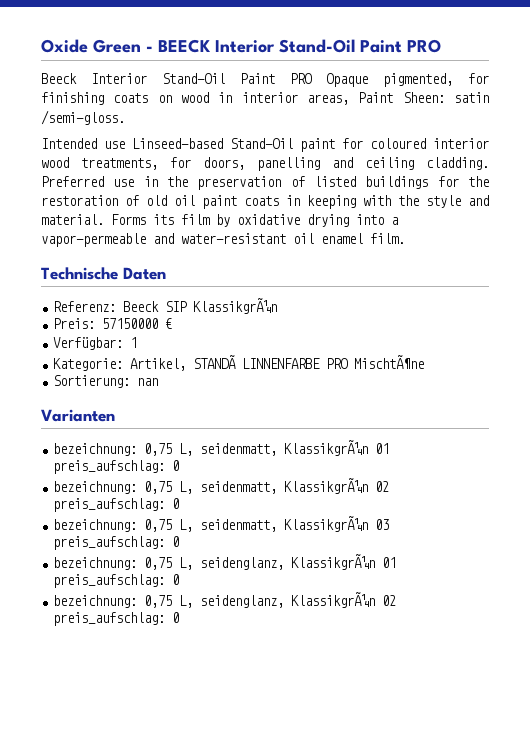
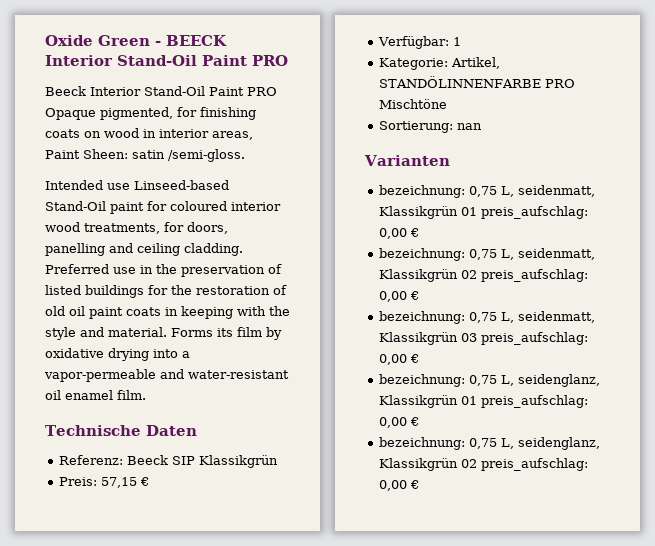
[193,298,278,314] KlassikgrÃ¼n -> [199,455,279,468] Klassikgrün
[102,318,159,329] 57150000 -> [101,477,138,488] 57,15
[193,355,425,369] STANDÃ LINNENFARBE PRO MischtÃ¶ne -> [379,76,576,88] [379,99,448,109] STANDÖLINNENFARBE PRO Mischtöne
[284,440,390,456] [53,460,180,474] [53,478,390,494] [53,498,180,512] [53,516,369,532] KlassikgrÃ¼n 01 preis_aufschlag: 0 // bezeichnung: 0,75 L, seidenmatt, KlassikgrÃ¼n 02 preis_aufschlag: 0 // bezeichnung: 0,75 L, seidenmatt, KlassikgrÃ¼n -> [379,206,589,219] [379,228,420,239] [379,248,596,261] [379,269,589,282] [379,291,420,302] [379,311,596,324] [379,332,459,345] Klassikgrün 01 preis_aufschlag: 0,00 € // bezeichnung: 0,75 L, seidenmatt, Klassikgrün 02 preis_aufschlag: 0,00 € // bezeichnung: 0,75 L, seidenmatt, Klassikgrün
[172,536,180,547] [53,554,397,570] [53,574,180,588] [53,592,397,608] [53,612,180,626] 0 // bezeichnung: 0,75 L, seidenglanz, KlassikgrÃ¼n 01 preis_aufschlag: 0 // bezeichnung: 0,75 L, seidenglanz, KlassikgrÃ¼n 02 preis_aufschlag: 0 -> [379,354,420,365] [379,374,601,387] [379,395,589,408] [379,417,420,428] [379,437,601,450] [379,458,589,471] [379,480,420,491] 0,00 € // bezeichnung: 0,75 L, seidenglanz, Klassikgrün 01 preis_aufschlag: 0,00 € // bezeichnung: 0,75 L, seidenglanz, Klassikgrün 02 preis_aufschlag: 0,00 €

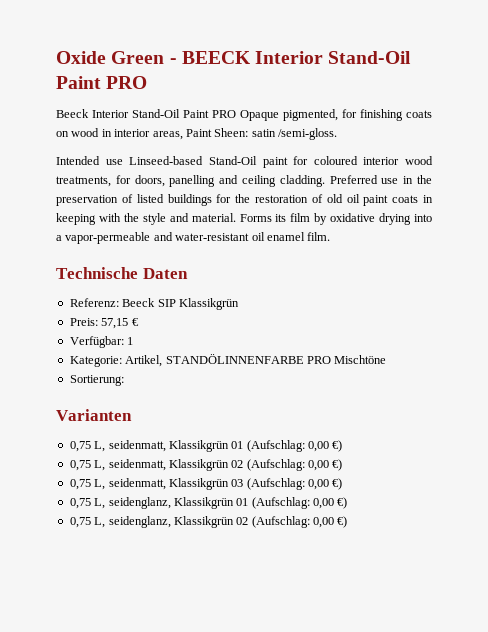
[457,123,483,130] nan -> (124, 380) none
[379,185,466,198] bezeichnung: -> (132, 415) none
[481,206,589,219] [379,228,420,239] [379,248,466,261] preis_aufschlag: 0,00 € // bezeichnung: -> [246,440,343,452] (Aufschlag: 0,00 €) //
[481,269,589,282] [379,291,420,302] [379,311,466,324] preis_aufschlag: 0,00 € // bezeichnung: -> [246,459,343,471] (Aufschlag: 0,00 €) //
[481,332,589,345] [379,354,420,365] [379,374,466,387] preis_aufschlag: 0,00 € // bezeichnung: -> [246,478,343,490] (Aufschlag: 0,00 €) //
[481,395,589,408] [379,417,420,428] [379,437,466,450] preis_aufschlag: 0,00 € // bezeichnung: -> [251,497,348,509] (Aufschlag: 0,00 €) //
[481,458,589,471] [379,480,420,491] preis_aufschlag: 0,00 € -> [251,516,348,528] (Aufschlag: 0,00 €)

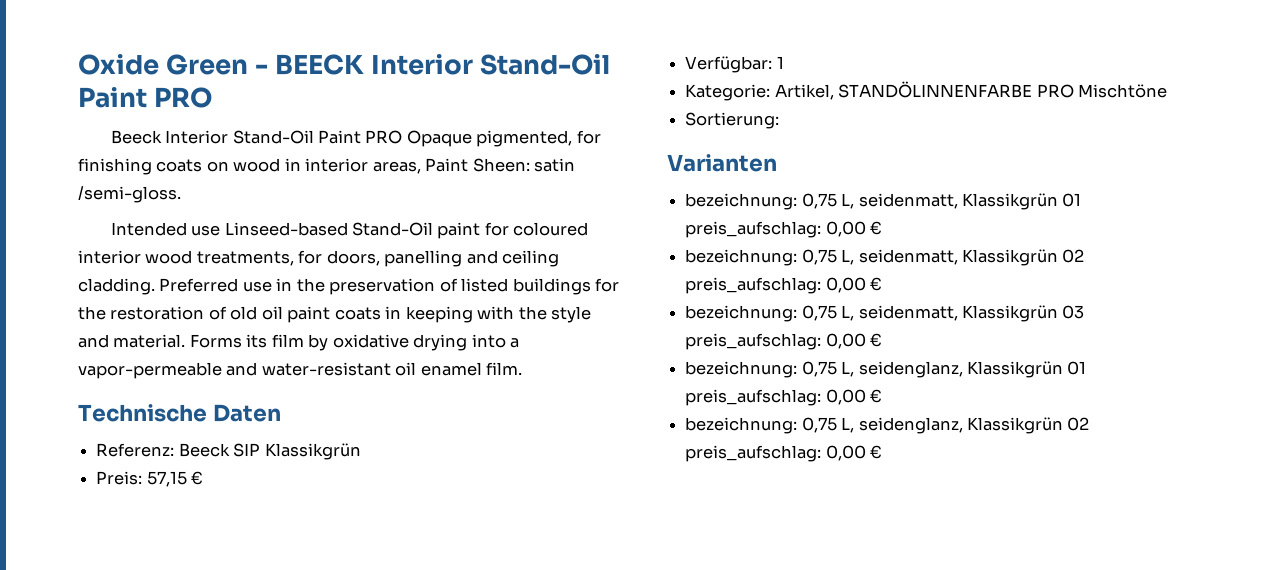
(132, 415) none -> [685,193,798,210] bezeichnung:
[246,440,343,452] (Aufschlag: 0,00 €) // -> [685,221,883,238] [685,249,798,266] preis_aufschlag: 0,00 € // bezeichnung:
[246,459,343,471] (Aufschlag: 0,00 €) // -> [685,277,883,294] [685,305,798,322] preis_aufschlag: 0,00 € // bezeichnung:
[246,478,343,490] (Aufschlag: 0,00 €) // -> [685,333,883,350] [685,361,798,378] preis_aufschlag: 0,00 € // bezeichnung:
[251,497,348,509] (Aufschlag: 0,00 €) // -> [685,389,883,406] [685,417,798,434] preis_aufschlag: 0,00 € // bezeichnung:
[251,516,348,528] (Aufschlag: 0,00 €) -> [685,445,883,462] preis_aufschlag: 0,00 €

